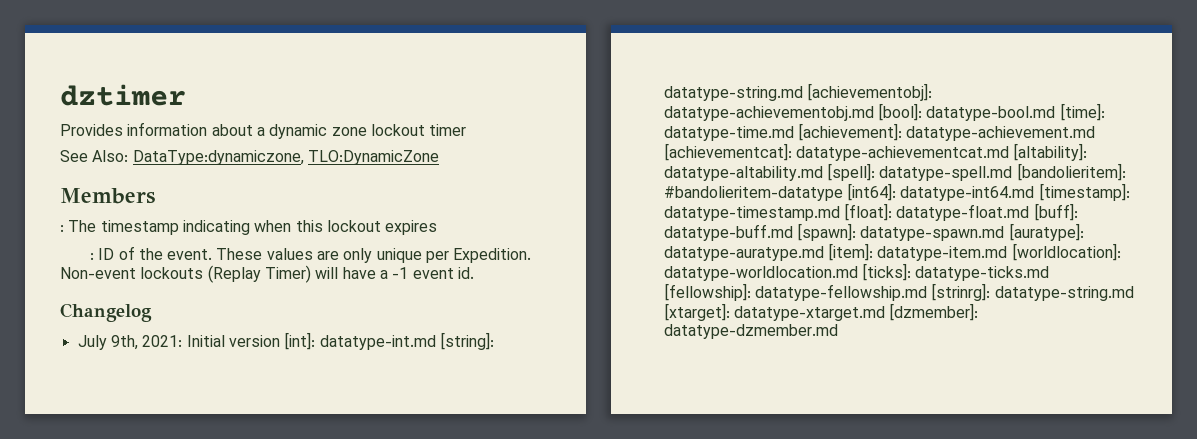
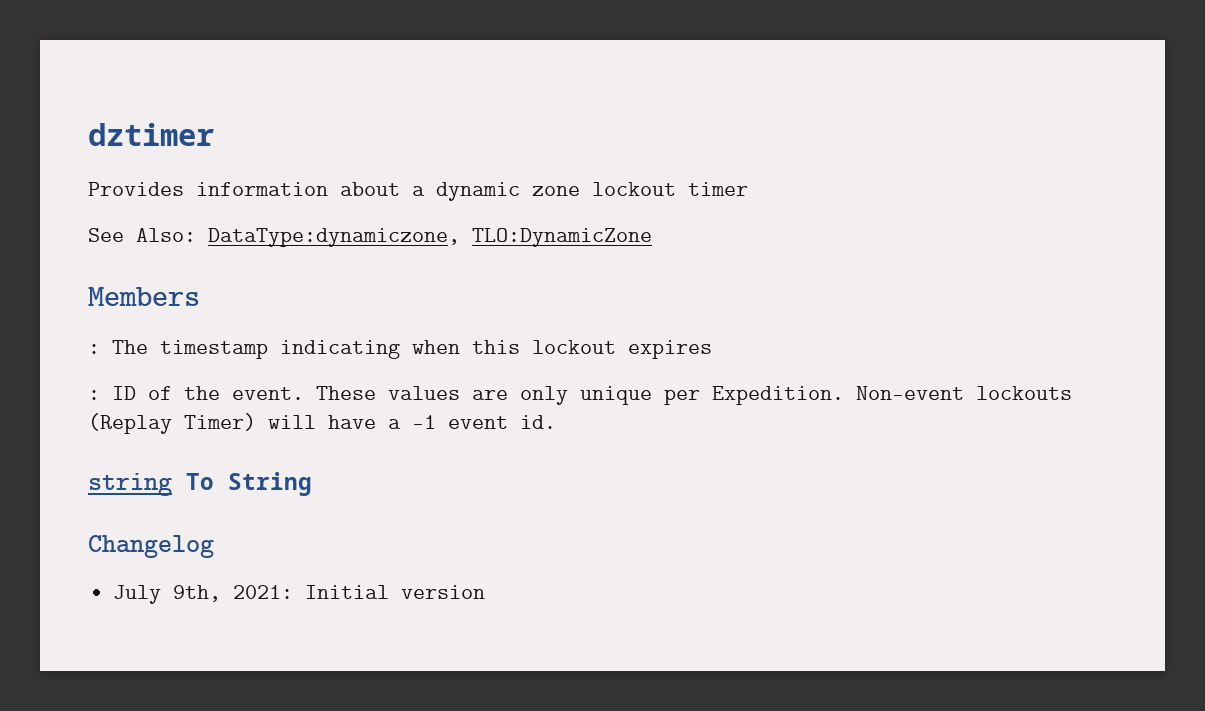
(474, 273) none -> [88,472,312,496] // string To String
[284,332,494,350] [663,83,932,101] [663,103,1105,121] [663,123,1096,141] [663,143,1088,161] [663,163,1126,181] [663,183,1130,201] [663,203,1078,221] [663,223,1084,241] [663,243,1121,261] [663,263,1050,281] [663,283,1134,301] [663,303,979,321] [663,324,838,339] [int]: datatype-int.md [string]: datatype-string.md [achievementobj]: datatype-achievementobj.md [bool]: datatype-bool.md [time]: datatype-time.md [achievement]: datatype-achievement.md [achievementcat]: datatype-achievementcat.md [altability]: datatype-altability.md [spell]: datatype-spell.md [bandolieritem]: #bandolieritem-datatype [int64]: datatype-int64.md [timestamp]: datatype-timestamp.md [float]: datatype-float.md [buff]: datatype-buff.md [spawn]: datatype-spawn.md [auratype]: datatype-auratype.md [item]: datatype-item.md [worldlocation]: datatype-worldlocation.md [ticks]: datatype-ticks.md [fellowship]: datatype-fellowship.md [strinrg]: datatype-string.md [xtarget]: datatype-xtarget.md [dzmember]: datatype-dzmember.md -> (486, 592) none

